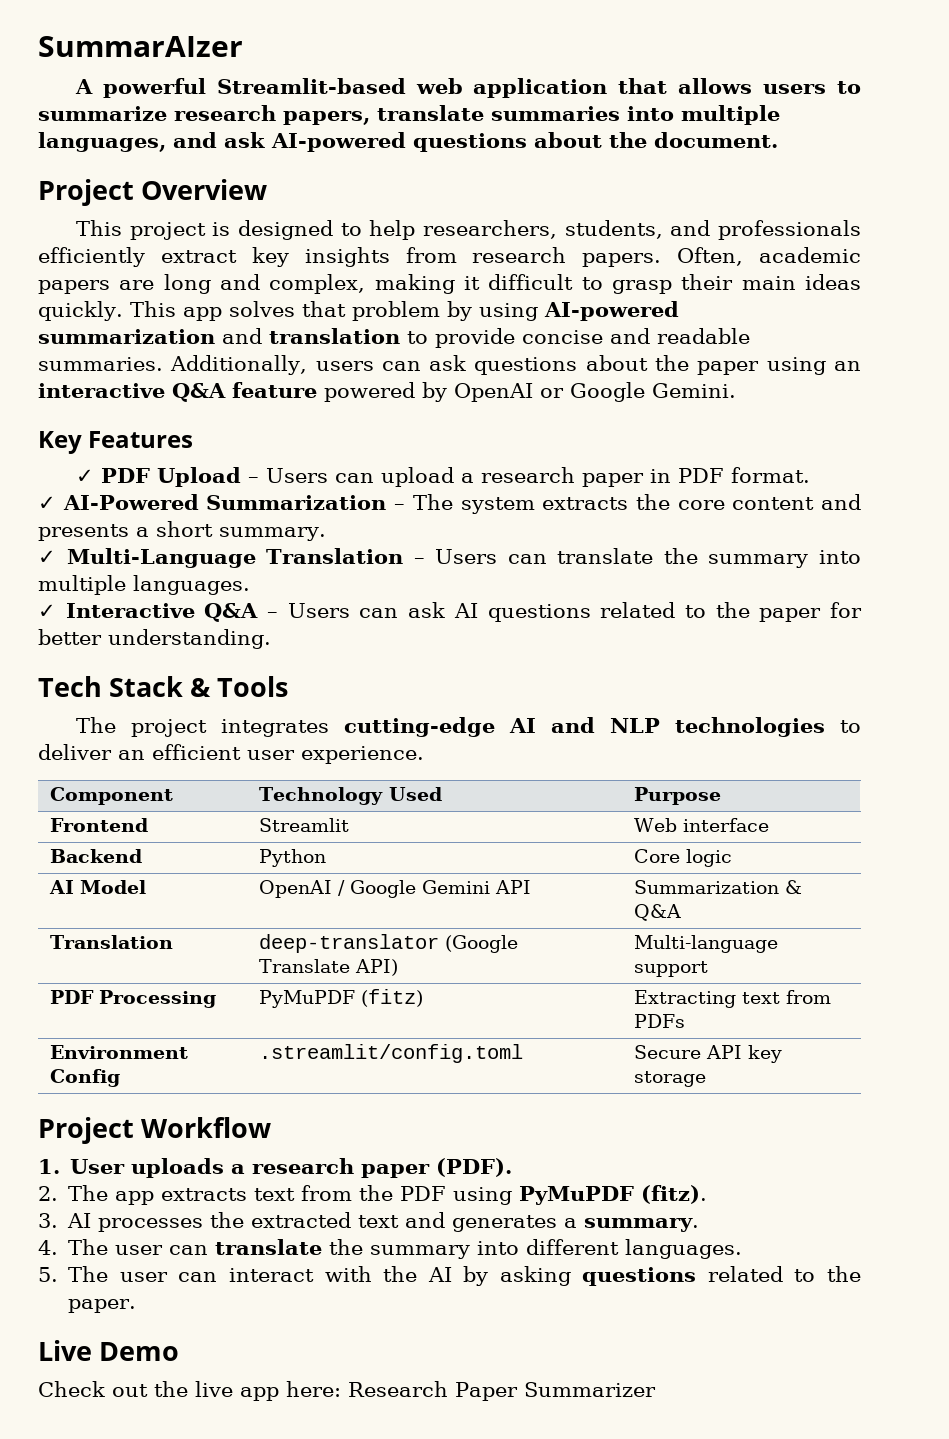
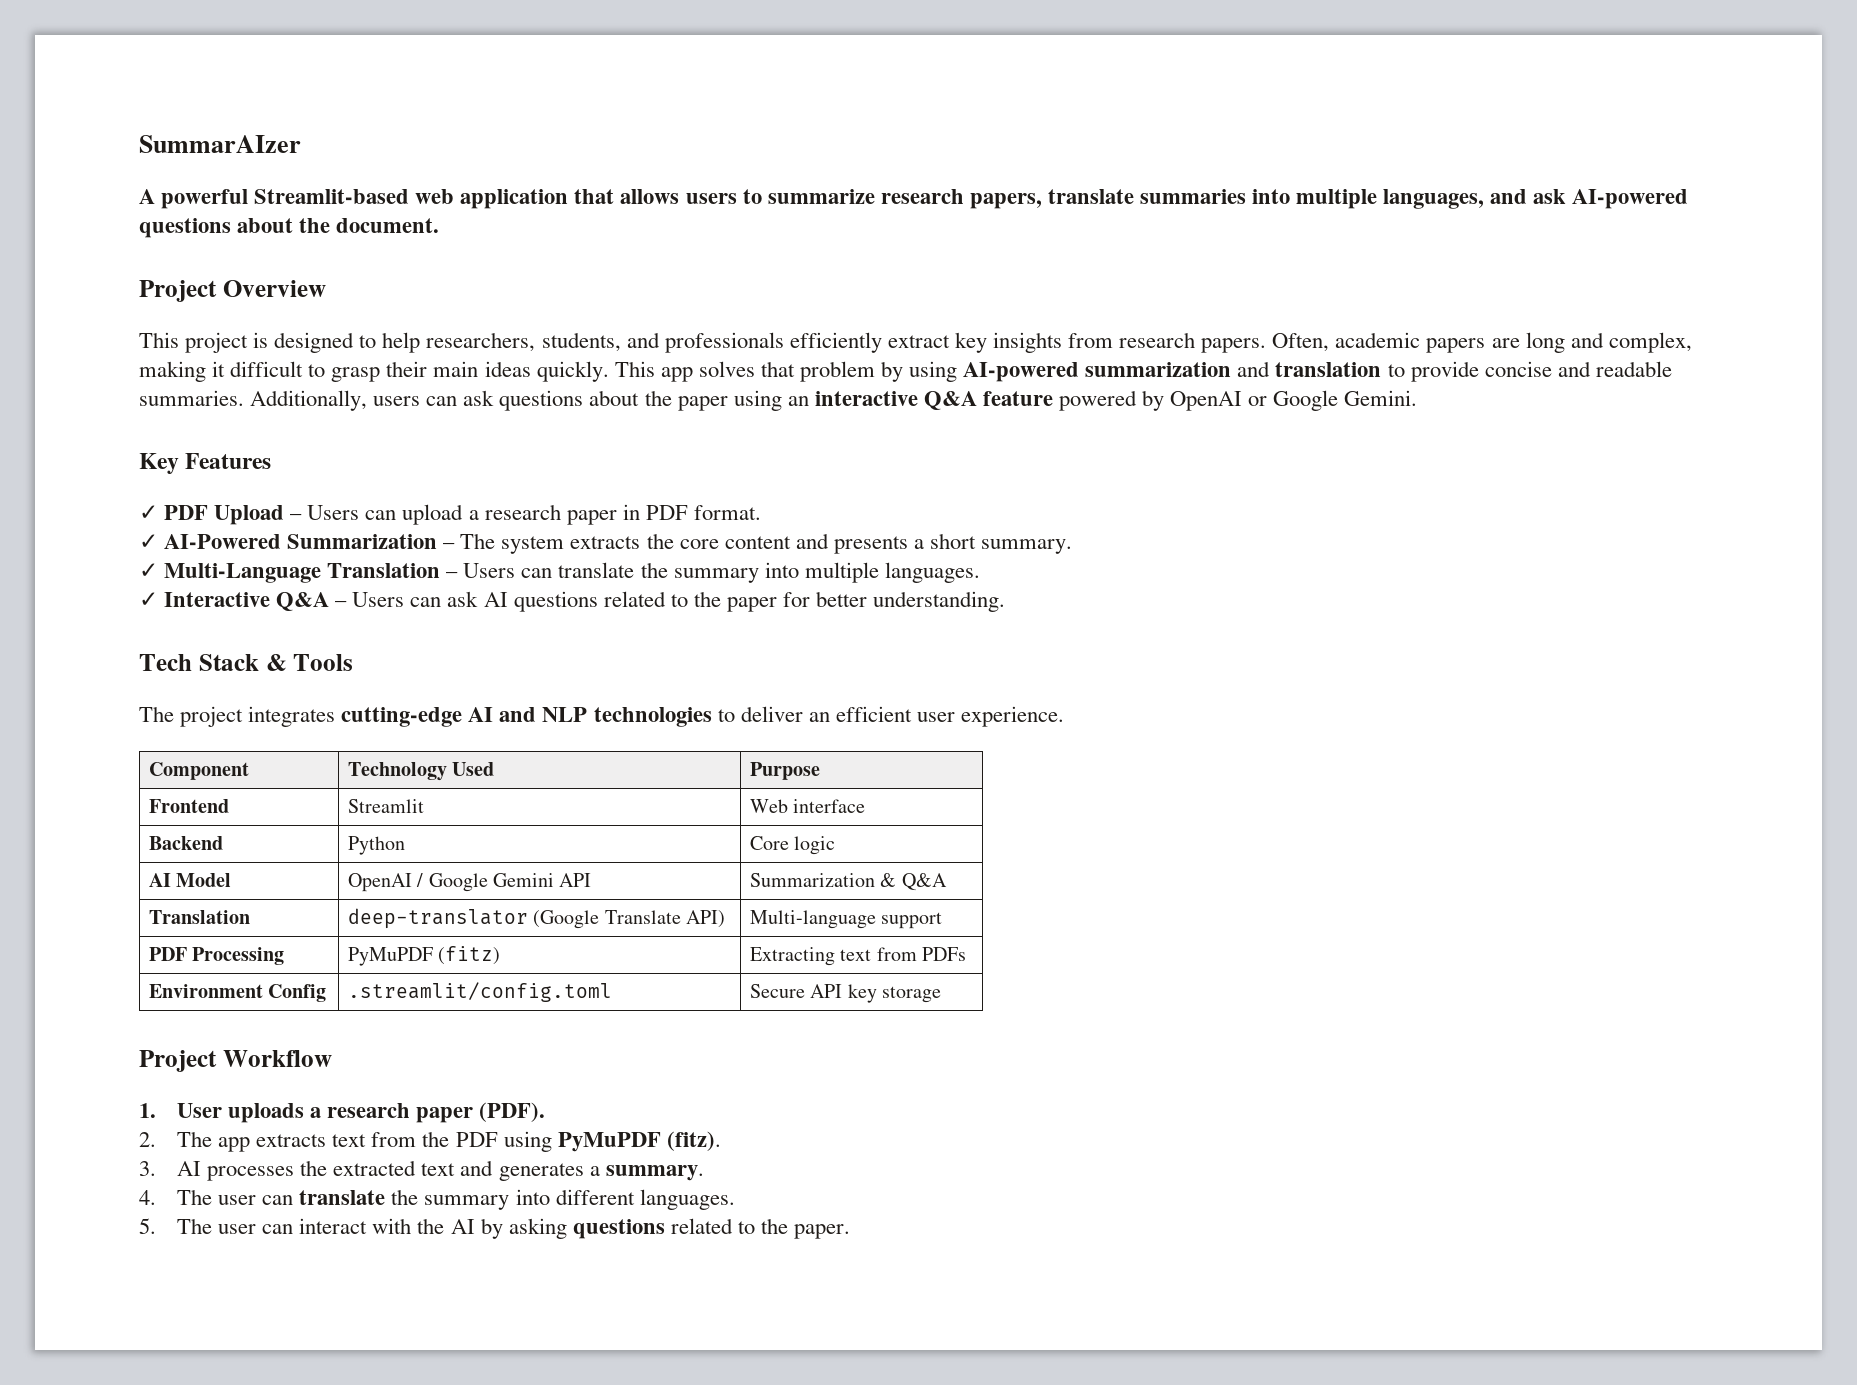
[38,1340,180,1361] [38,1381,656,1401] // Live Demo // Check out the live app here: Research Paper Summarizer -> (851, 1231) none

